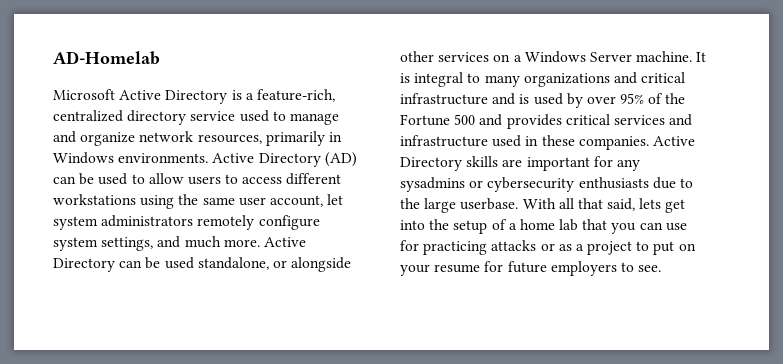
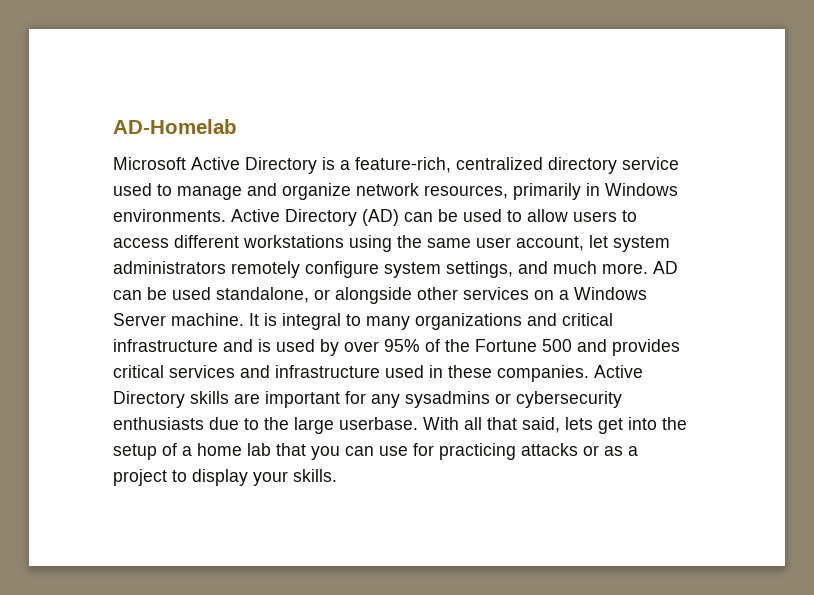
[263,237,306,247] [53,258,115,272] Active Directory -> [653,261,678,274] AD
[653,241,696,255] [400,261,662,276] put on your resume for future employers to see. -> [192,469,337,486] display your skills.

